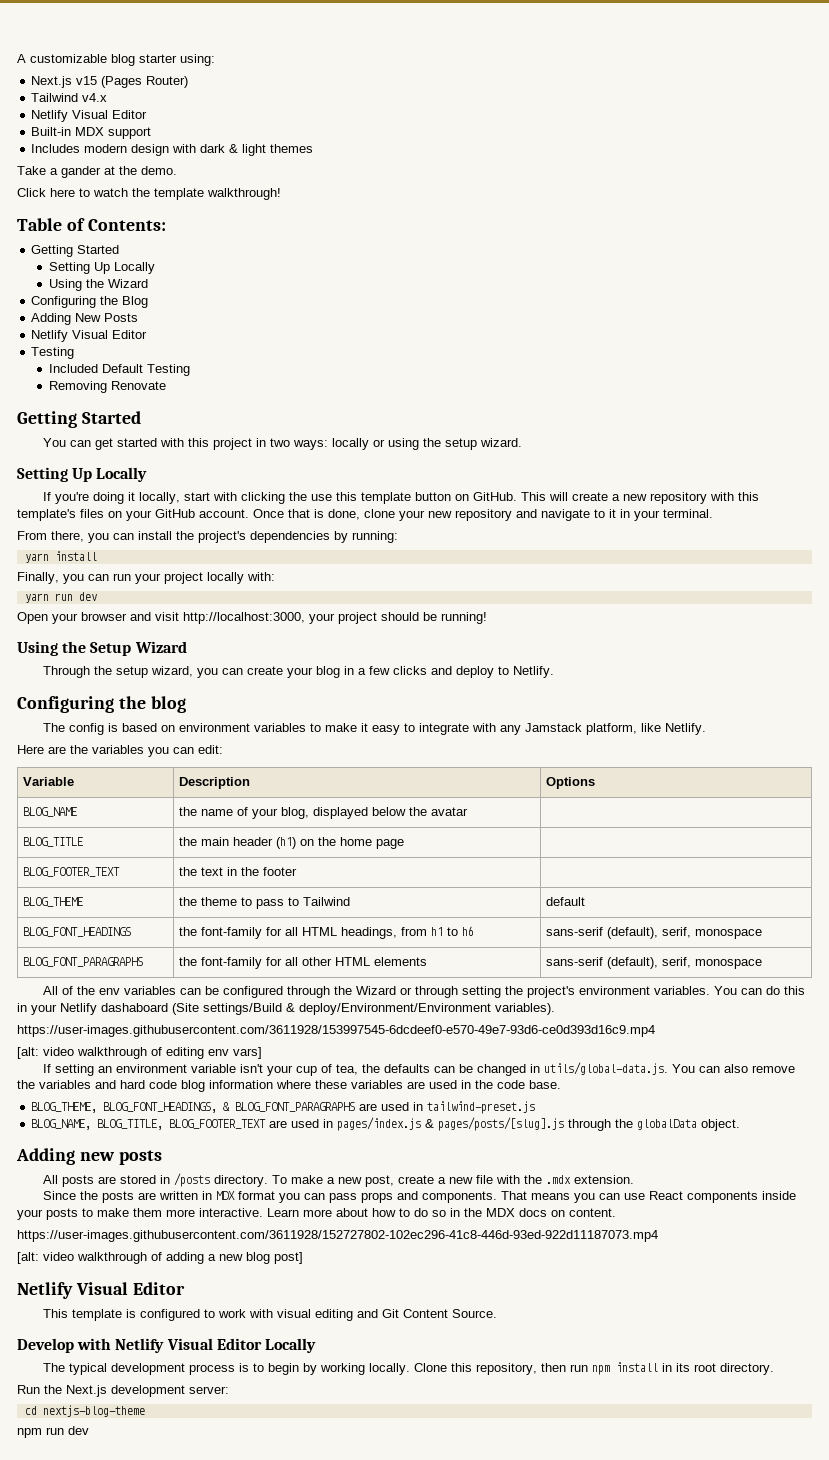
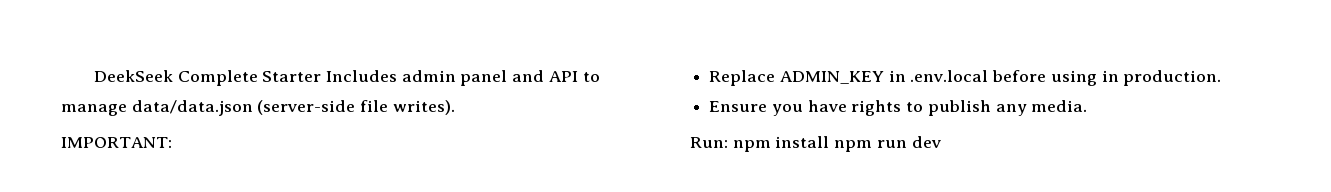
[17,54,215,66] [31,76,189,88] [31,93,108,102] [31,110,148,122] [31,127,152,139] [31,144,314,156] [17,166,177,178] [17,188,281,200] [17,218,166,231] [31,245,120,257] [48,262,155,274] [48,279,148,291] [31,296,149,308] [31,313,139,325] [31,330,148,342] [31,347,75,359] [48,364,190,376] [48,381,166,393] [17,411,141,428] [42,438,522,450] [17,467,148,482] [42,492,759,504] [17,509,713,521] [17,531,398,543] [24,551,97,563] [17,572,275,584] [24,592,97,603] [17,612,487,624] [17,641,187,656] [42,666,554,678] [17,696,186,713] [42,723,706,735] [17,745,223,757] [23,777,75,786] [179,777,251,789] [546,777,596,789] [23,807,78,817] [179,807,469,819] [23,837,84,847] [179,837,405,849] [23,867,121,877] [179,867,298,876] [23,897,84,907] [179,897,351,909] [546,897,586,906] [23,927,132,937] [179,926,475,939] [546,927,763,939] [23,957,144,967] [179,957,428,969] [546,957,763,969] [42,986,805,998] [17,1003,555,1015] [17,1025,655,1037] [17,1047,262,1059] [42,1062,795,1076] [17,1080,561,1092] [31,1101,536,1114] [31,1117,741,1131] [16,1148,162,1165] [42,1173,634,1187] [42,1191,796,1203] [17,1208,616,1220] [17,1230,658,1242] [17,1252,303,1264] [17,1282,185,1299] [42,1309,497,1321] [17,1338,316,1353] [42,1362,774,1375] [17,1385,229,1397] [24,1405,145,1417] A customizable blog starter using: // Next.js v15 (Pages Router) // Tailwind v4.x // Netlify Visual Editor // Built-in MDX support // Includes modern design with dark & light themes // Take a gander at the demo. // Click here to watch the template walkthrough! // Table of Contents: // Getting Started // Setting Up Locally // Using the Wizard // Configuring the Blog // Adding New Posts // Netlify Visual Editor // Testing // Included Default Testing // Removing Renovate // Getting Started // You can get started with this project in two ways: locally or using the setup wizard. // Setting Up Locally // If you're doing it locally, start with clicking the use this template button on GitHub. This will create a new repository with this template's files on your GitHub account. Once that is done, clone your new repository and navigate to it in your terminal. // From there, you can install the project's dependencies by running: // yarn install // Finally, you can run your project locally with: // yarn run dev // Open your browser and visit http://localhost:3000, your project should be running! // Using the Setup Wizard // Through the setup wizard, you can create your blog in a few clicks and deploy to Netlify. // Configuring the blog // The config is based on environment variables to make it easy to integrate with any Jamstack platform, like Netlify. // Here are the variables you can edit: // Variable | Description | Options // BLOG_NAME | the name of your blog, displayed below the avatar | // BLOG_TITLE | the main header (h1) on the home page | // BLOG_FOOTER_TEXT | the text in the footer | // BLOG_THEME | the theme to pass to Tailwind | default // BLOG_FONT_HEADINGS | the font-family for all HTML headings, from h1 to h6 | sans-serif (default), serif, monospace // BLOG_FONT_PARAGRAPHS | the font-family for all other HTML elements | sans-serif (default), serif, monospace // All of the env variables can be configured through the Wizard or through setting the project's environment variables. You can do this in your Netlify dashaboard (Site settings/Build & deploy/Environment/Environment variables). // https://user-images.githubusercontent.com/3611928/153997545-6dcdeef0-e570-49e7-93d6-ce0d393d16c9.mp4 // [alt: video walkthrough of editing env vars] // If setting an environment variable isn't your cup of tea, the defaults can be changed in utils/global-data.js. You can also remove the variables and hard code blog information where these variables are used in the code base. // BLOG_THEME, BLOG_FONT_HEADINGS, & BLOG_FONT_PARAGRAPHS are used in tailwind-preset.js // BLOG_NAME, BLOG_TITLE, BLOG_FOOTER_TEXT are used in pages/index.js & pages/posts/[slug].js through the globalData object. // Adding new posts // All posts are stored in /posts directory. To make a new post, create a new file with the .mdx extension. // Since the posts are written in MDX format you can pass props and components. That means you can use React components inside your posts to make them more interactive. Learn more about how to do so in the MDX docs on content. // https://user-images.githubusercontent.com/3611928/152727802-102ec296-41c8-446d-93ed-922d11187073.mp4 // [alt: video walkthrough of adding a new blog post] // Netlify Visual Editor // This template is configured to work with visual editing and Git Content Source. // Develop with Netlify Visual Editor Locally // The typical development process is to begin by working locally. Clone this repository, then run npm install in its root directory. // Run the Next.js development server: // cd nextjs-blog-theme // -> [93,70,600,86] [61,100,455,116] [61,137,172,148] [709,70,1222,86] [709,100,1088,116] [690,136,830,152] DeekSeek Complete Starter Includes admin panel and API to manage data/data.json (server-side file writes). // IMPORTANT: // Replace ADMIN_KEY in .env.local before using in production. // Ensure you have rights to publish any media. // Run: npm install

